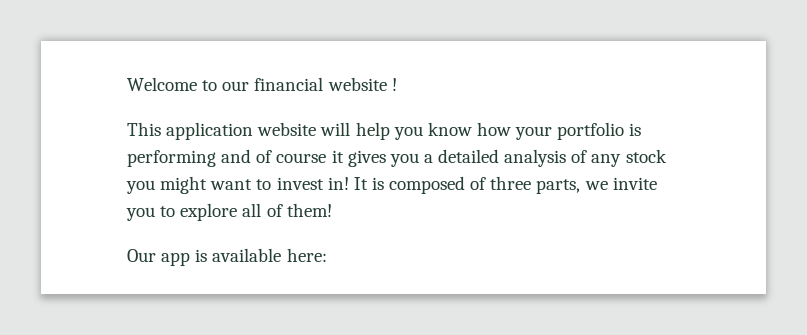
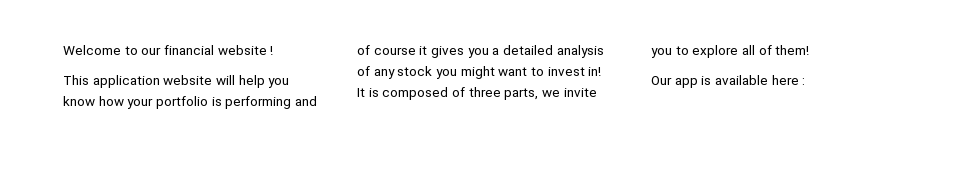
[286,248,327,262] here: -> [771,75,806,85] here :

